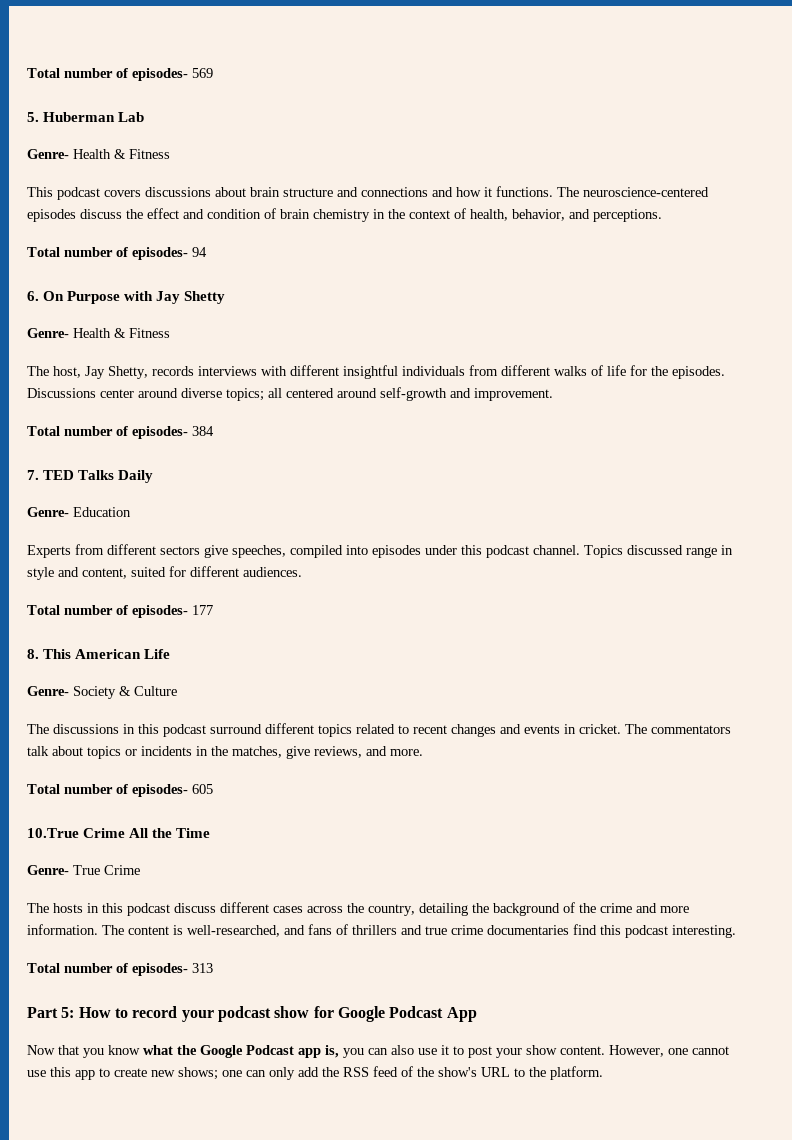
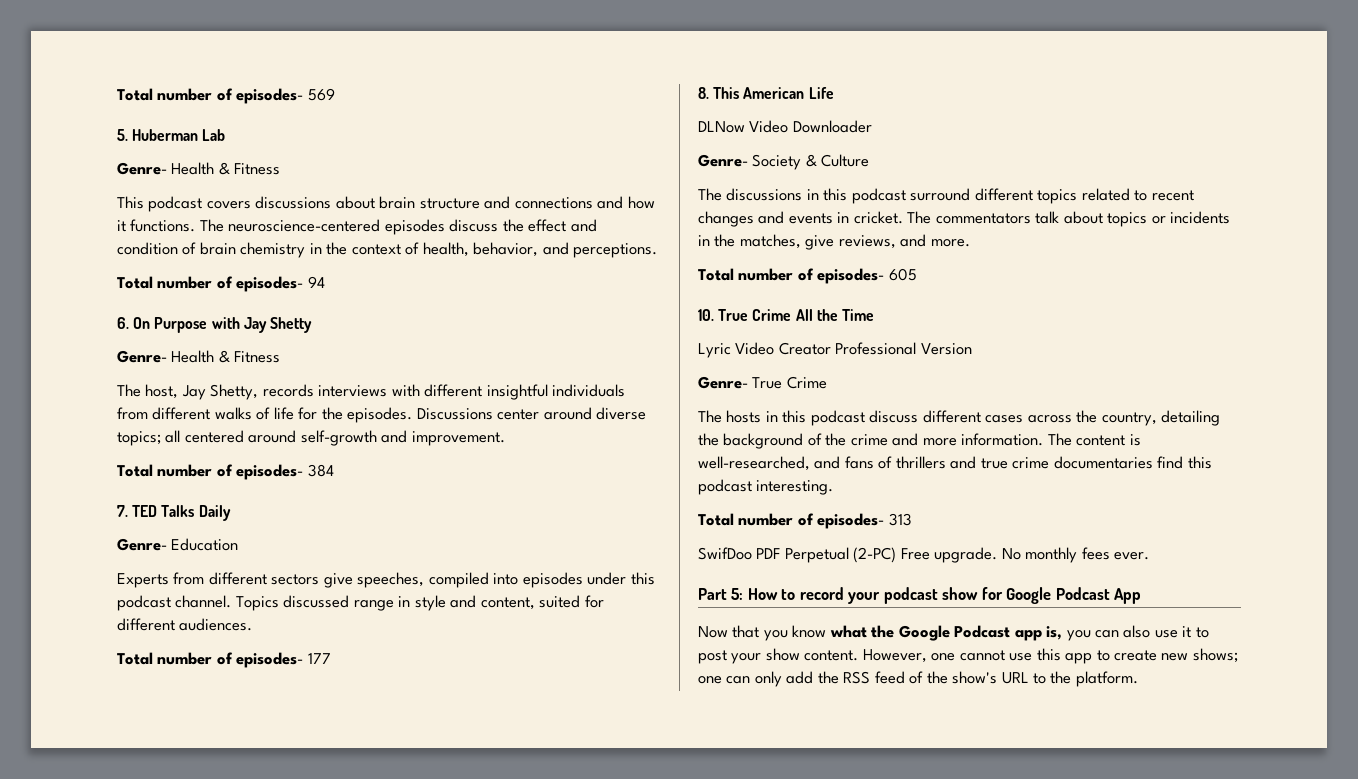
(171, 654) none -> [698,120,872,133] // DLNow Video Downloader
[27,828,79,838] 10.True -> [698,309,749,321] 10. True
(211, 833) none -> [698,342,972,358] // Lyric Video Creator Professional Version
(213, 968) none -> [698,547,1150,563] // SwifDoo PDF Perpetual (2-PC) Free upgrade. No monthly fees ever.

